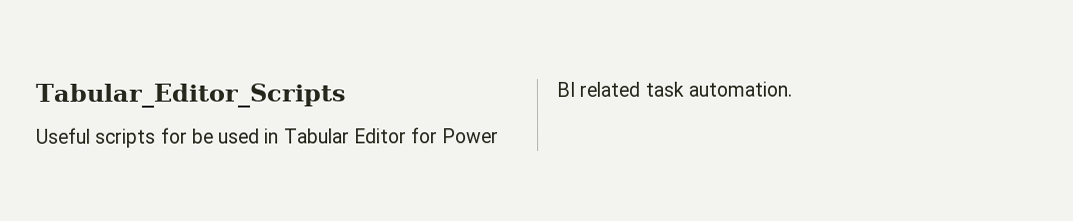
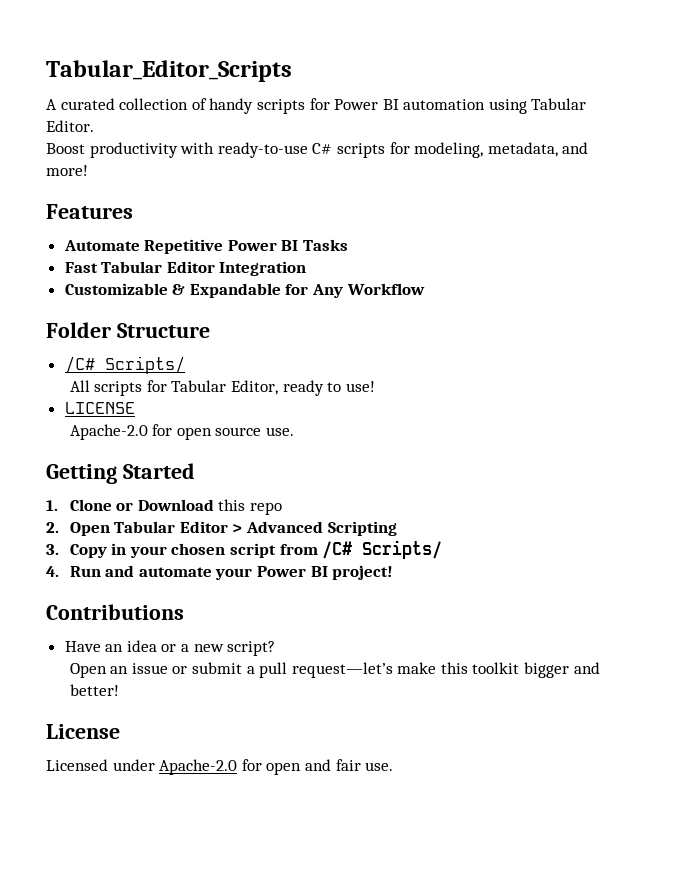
[36,127,500,148] [556,81,792,97] Useful scripts for be used in Tabular Editor for Power BI related task automation. -> [46,98,587,114] [46,120,94,132] [46,142,589,158] [46,165,88,176] [46,204,133,219] [63,239,349,254] [64,261,307,276] [64,283,425,298] [46,322,210,338] [64,356,185,374] [69,380,375,396] [64,402,135,414] [69,424,294,440] [46,463,195,484] [46,499,282,515] [46,521,397,536] [46,540,443,559] [46,565,394,580] [46,604,184,620] [64,640,276,656] [69,662,600,678] [69,684,119,696] [46,724,120,739] [46,759,394,775] A curated collection of handy scripts for Power BI automation using Tabular Editor. // Boost productivity with ready-to-use C# scripts for modeling, metadata, and more! // Features // Automate Repetitive Power BI Tasks // Fast Tabular Editor Integration // Customizable & Expandable for Any Workflow // Folder Structure // /C# Scripts/ // All scripts for Tabular Editor, ready to use! // LICENSE // Apache-2.0 for open source use. // Getting Started // 1. Clone or Download this repo // 2. Open Tabular Editor > Advanced Scripting // 3. Copy in your chosen script from /C# Scripts/ // 4. Run and automate your Power BI project! // Contributions // Have an idea or a new script? // Open an issue or submit a pull request—let’s make this toolkit bigger and better! // License // Licensed under Apache-2.0 for open and fair use.

